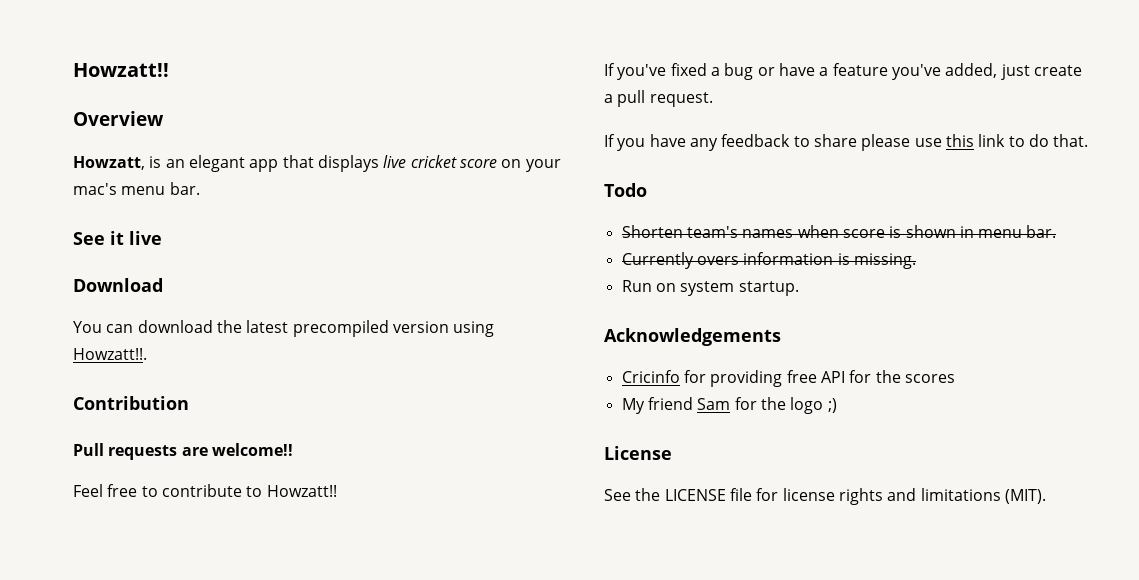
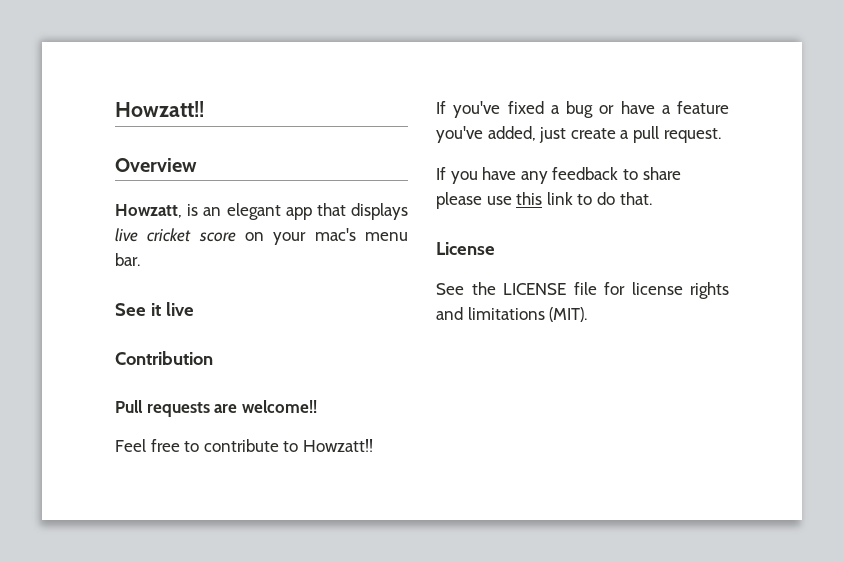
[73,278,163,292] [73,320,495,337] [73,348,147,360] // Download // You can download the latest precompiled version using Howzatt!!. -> (194, 309) none
[604,183,647,197] [621,225,1057,238] [621,252,916,269] [621,280,799,296] [604,328,781,346] [621,370,955,387] [621,397,837,414] // Todo // Shorten team's names when score is shown in menu bar. // Currently overs information is missing. // Run on system startup. // Acknowledgements // Cricinfo for providing free API for the scores // My friend Sam for the logo ;) -> (652, 198) none

